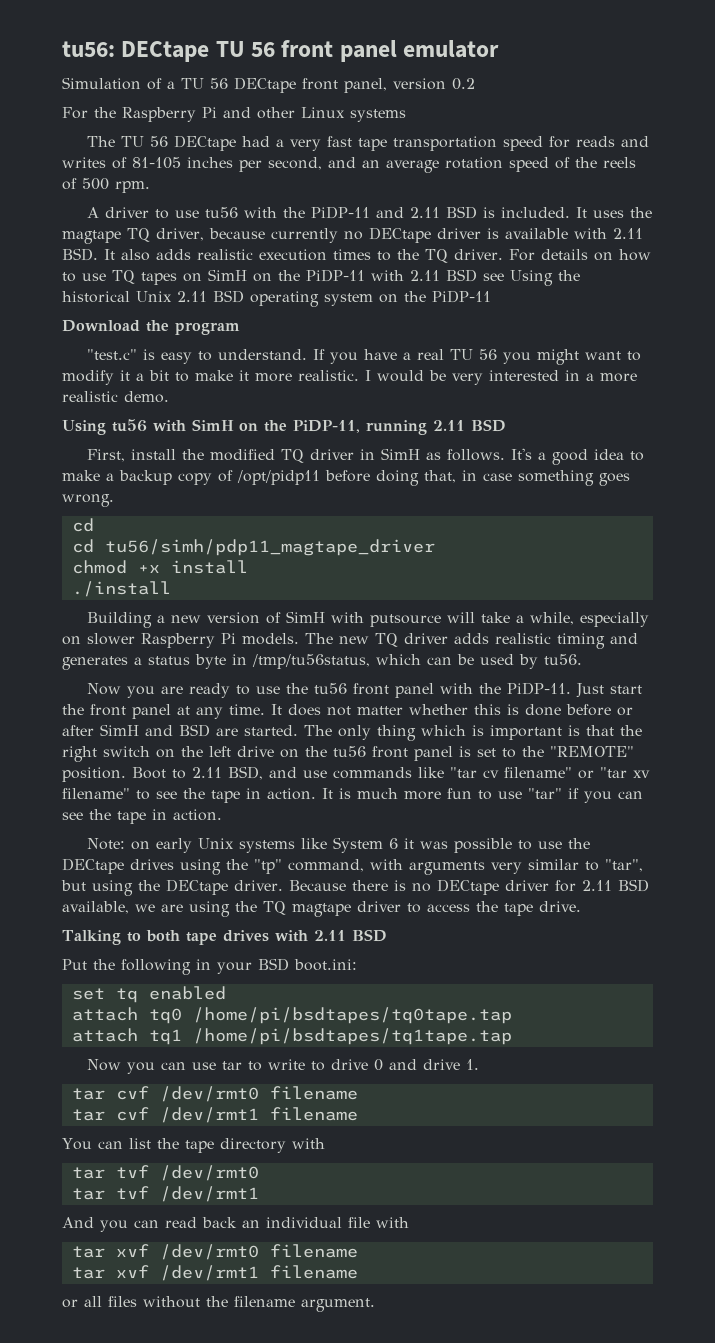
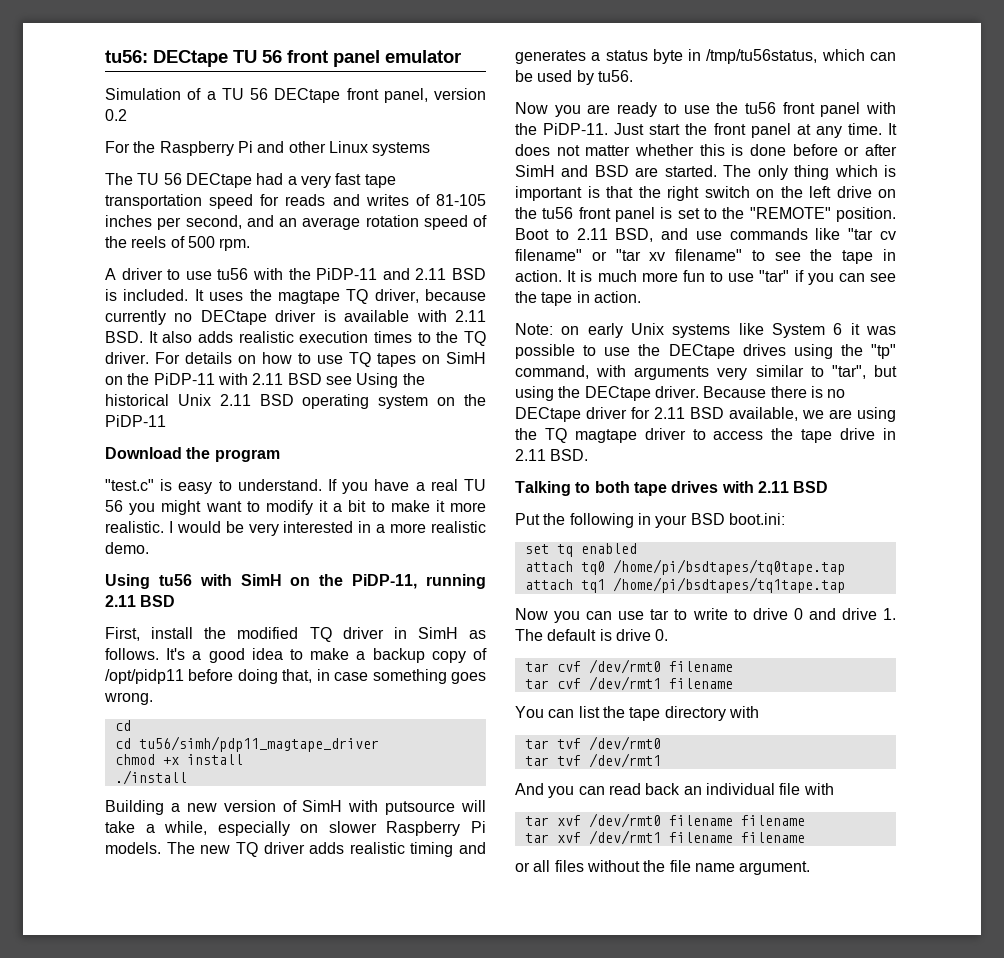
[539,901,581,912] drive. -> [840,428,896,440] [515,449,589,461] drive in 2.11 BSD.
(480, 1064) none -> [515,629,669,641] The default is drive 0.
(358, 1251) none -> [740,815,805,826] filename
(358, 1272) none -> [740,832,805,843] filename
[234,1296,295,1307] filename -> [669,860,735,872] file name

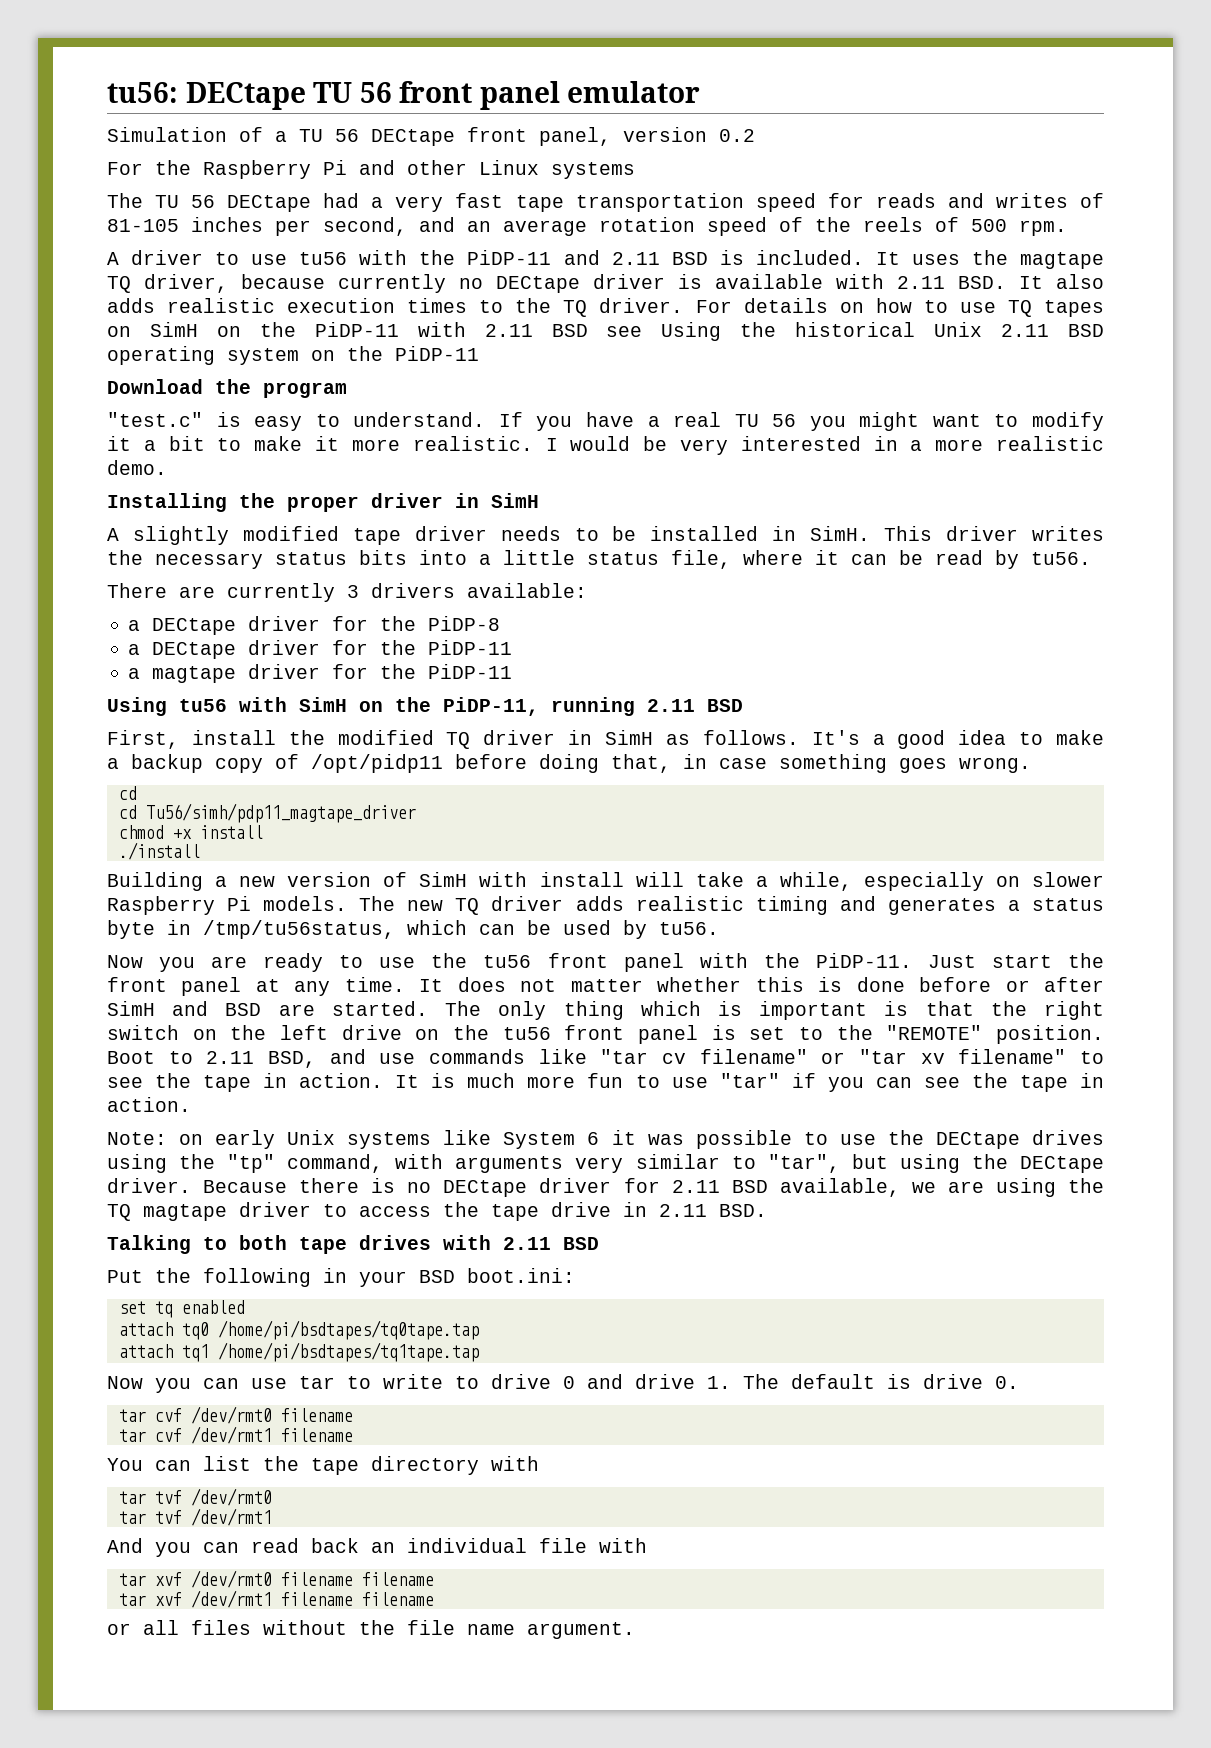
(149, 548) none -> [107,493,539,512] [107,526,1104,545] [107,550,1091,569] [107,583,587,602] [128,616,501,635] [128,640,513,659] [128,664,513,683] // Installing the proper driver in SimH // A slightly modified tape driver needs to be installed in SimH. This driver writes the necessary status bits into a little status file, where it can be read by tu56. // There are currently 3 drivers available: // a DECtape driver for the PiDP-8 // a DECtape driver for the PiDP-11 // a magtape driver for the PiDP-11
[138,736,379,752] tu56/simh/pdp11_magtape_driver -> [145,803,416,823] Tu56/simh/pdp11_magtape_driver
[385,801,456,815] putsource -> [539,872,624,887] install

